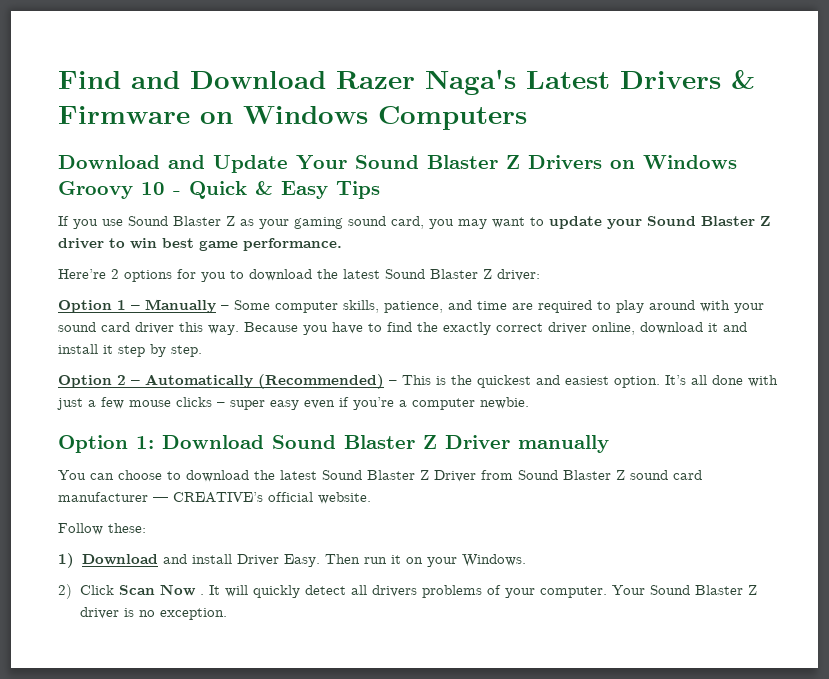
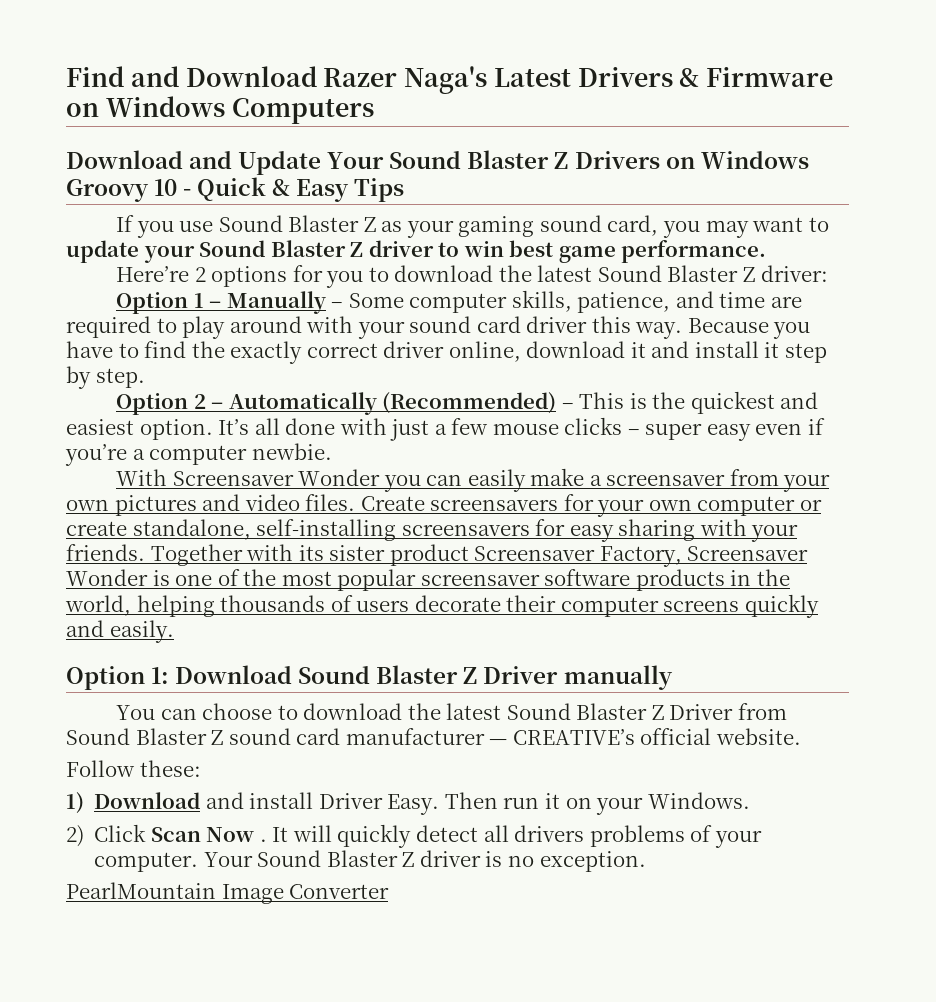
(529, 403) none -> [116,468,831,492] [66,494,822,517] [66,519,799,542] [66,544,809,567] [66,569,790,591] [65,594,819,618] [66,620,174,643] // With Screensaver Wonder you can easily make a screensaver from your own pictures and video files. Create screensavers for your own computer or create standalone, self-installing screensavers for easy sharing with your friends. Together with its sister product Screensaver Factory, Screensaver Wonder is one of the most popular screensaver software products in the world, helping thousands of users decorate their computer screens quickly and easily.
(227, 614) none -> [66,882,390,904] // PearlMountain Image Converter

